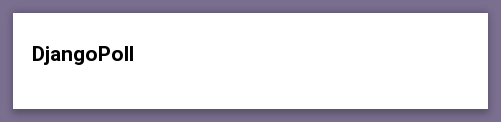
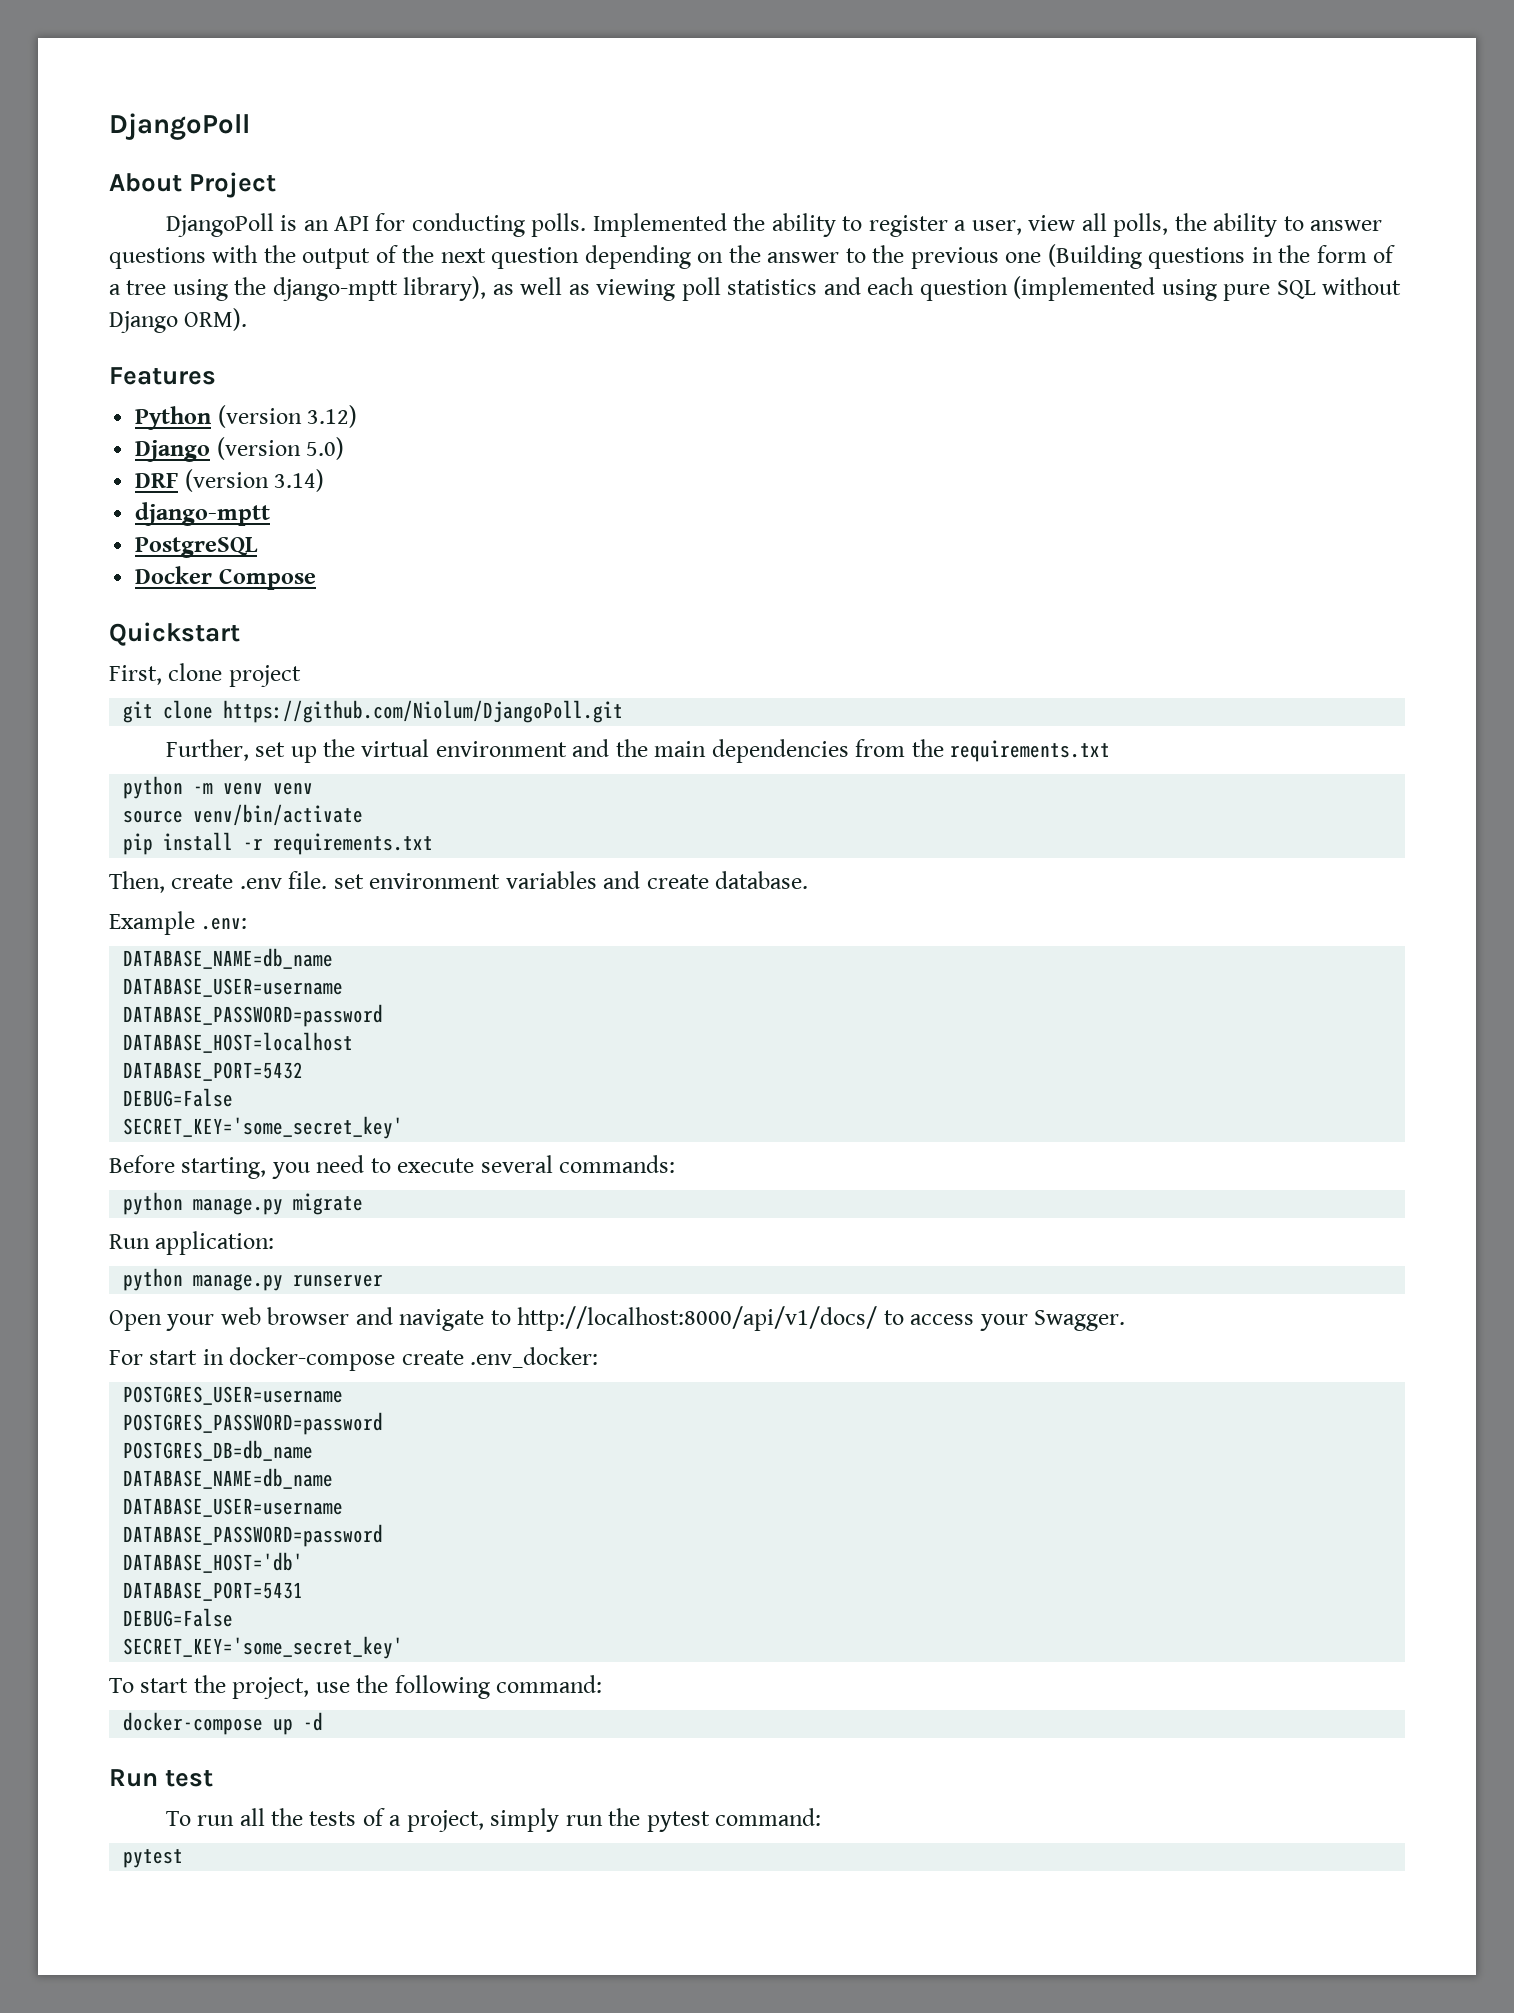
[32,46,134,65] DjangoPoll -> [109,113,250,140] [109,172,277,198] [165,213,1383,237] [109,244,1396,269] [109,276,1402,301] [109,308,248,333] [109,367,216,385] [135,405,358,430] [135,437,345,462] [135,469,325,492] [135,502,271,526] [135,537,259,558] [135,566,316,590] [109,622,240,646] [109,663,301,687] [123,700,624,723] [165,739,1111,763] [123,776,314,799] [123,804,364,826] [123,832,434,855] [109,871,809,893] [109,911,248,935] [123,948,334,969] [123,978,344,997] [123,1004,384,1027] [123,1032,354,1053] [123,1062,304,1081] [123,1088,234,1107] [123,1116,404,1139] [109,1155,676,1179] [123,1192,364,1215] [109,1231,275,1255] [123,1268,384,1291] [109,1306,1126,1331] [109,1347,599,1371] [123,1386,344,1405] [123,1412,384,1435] [123,1440,314,1461] [123,1468,334,1489] [123,1498,344,1517] [123,1524,384,1547] [123,1552,304,1573] [123,1582,304,1601] [123,1608,234,1627] [123,1636,404,1659] [109,1675,603,1699] [123,1712,324,1735] [109,1769,214,1787] [165,1808,822,1832] [123,1849,184,1868] DjangoPoll // About Project // DjangoPoll is an API for conducting polls. Implemented the ability to register a user, view all polls, the ability to answer questions with the output of the next question depending on the answer to the previous one (Building questions in the form of a tree using the django-mptt library), as well as viewing poll statistics and each question (implemented using pure SQL without Django ORM). // Features // Python (version 3.12) // Django (version 5.0) // DRF (version 3.14) // django-mptt // PostgreSQL // Docker Compose // Quickstart // First, clone project // git clone https://github.com/Niolum/DjangoPoll.git // Further, set up the virtual environment and the main dependencies from the requirements.txt // python -m venv venv // source venv/bin/activate // pip install -r requirements.txt // Then, create .env file. set environment variables and create database. // Example .env: // DATABASE_NAME=db_name // DATABASE_USER=username // DATABASE_PASSWORD=password // DATABASE_HOST=localhost // DATABASE_PORT=5432 // DEBUG=False // SECRET_KEY='some_secret_key' // Before starting, you need to execute several commands: // python manage.py migrate // Run application: // python manage.py runserver // Open your web browser and navigate to http://localhost:8000/api/v1/docs/ to access your Swagger. // For start in docker-compose create .env_docker: // POSTGRES_USER=username // POSTGRES_PASSWORD=password // POSTGRES_DB=db_name // DATABASE_NAME=db_name // DATABASE_USER=username // DATABASE_PASSWORD=password // DATABASE_HOST='db' // DATABASE_PORT=5431 // DEBUG=False // SECRET_KEY='some_secret_key' // To start the project, use the following command: // docker-compose up -d // Run test // To run all the tests of a project, simply run the pytest command: // pytest

